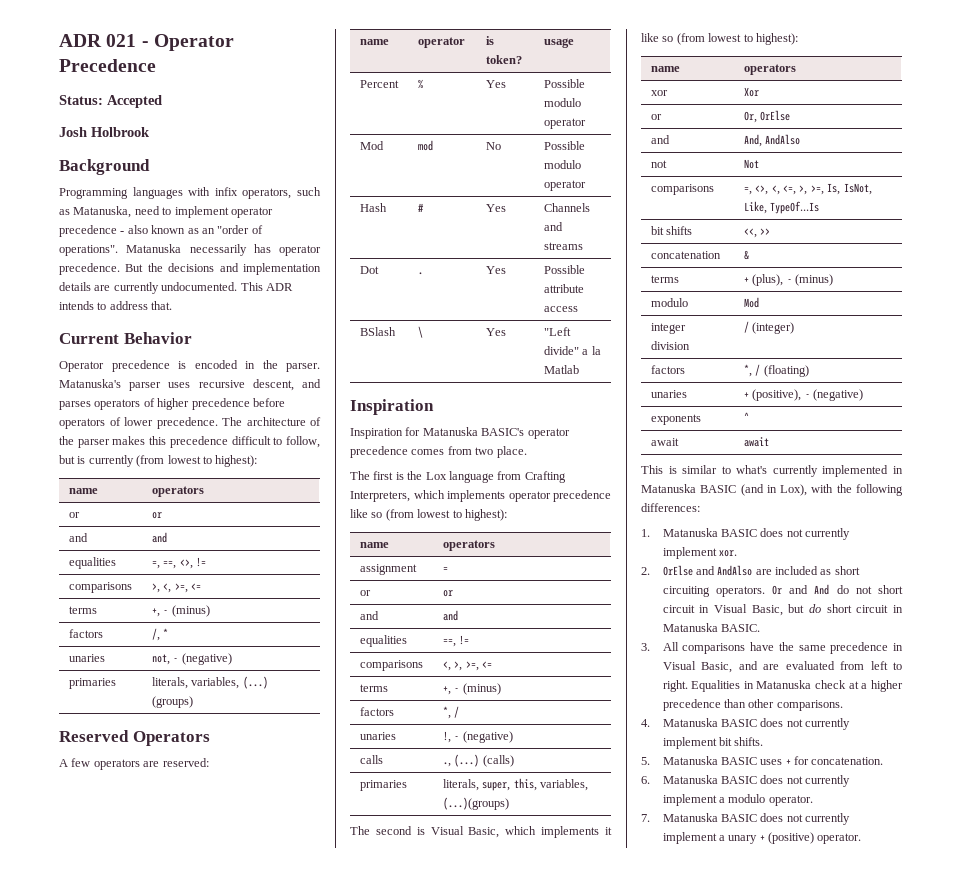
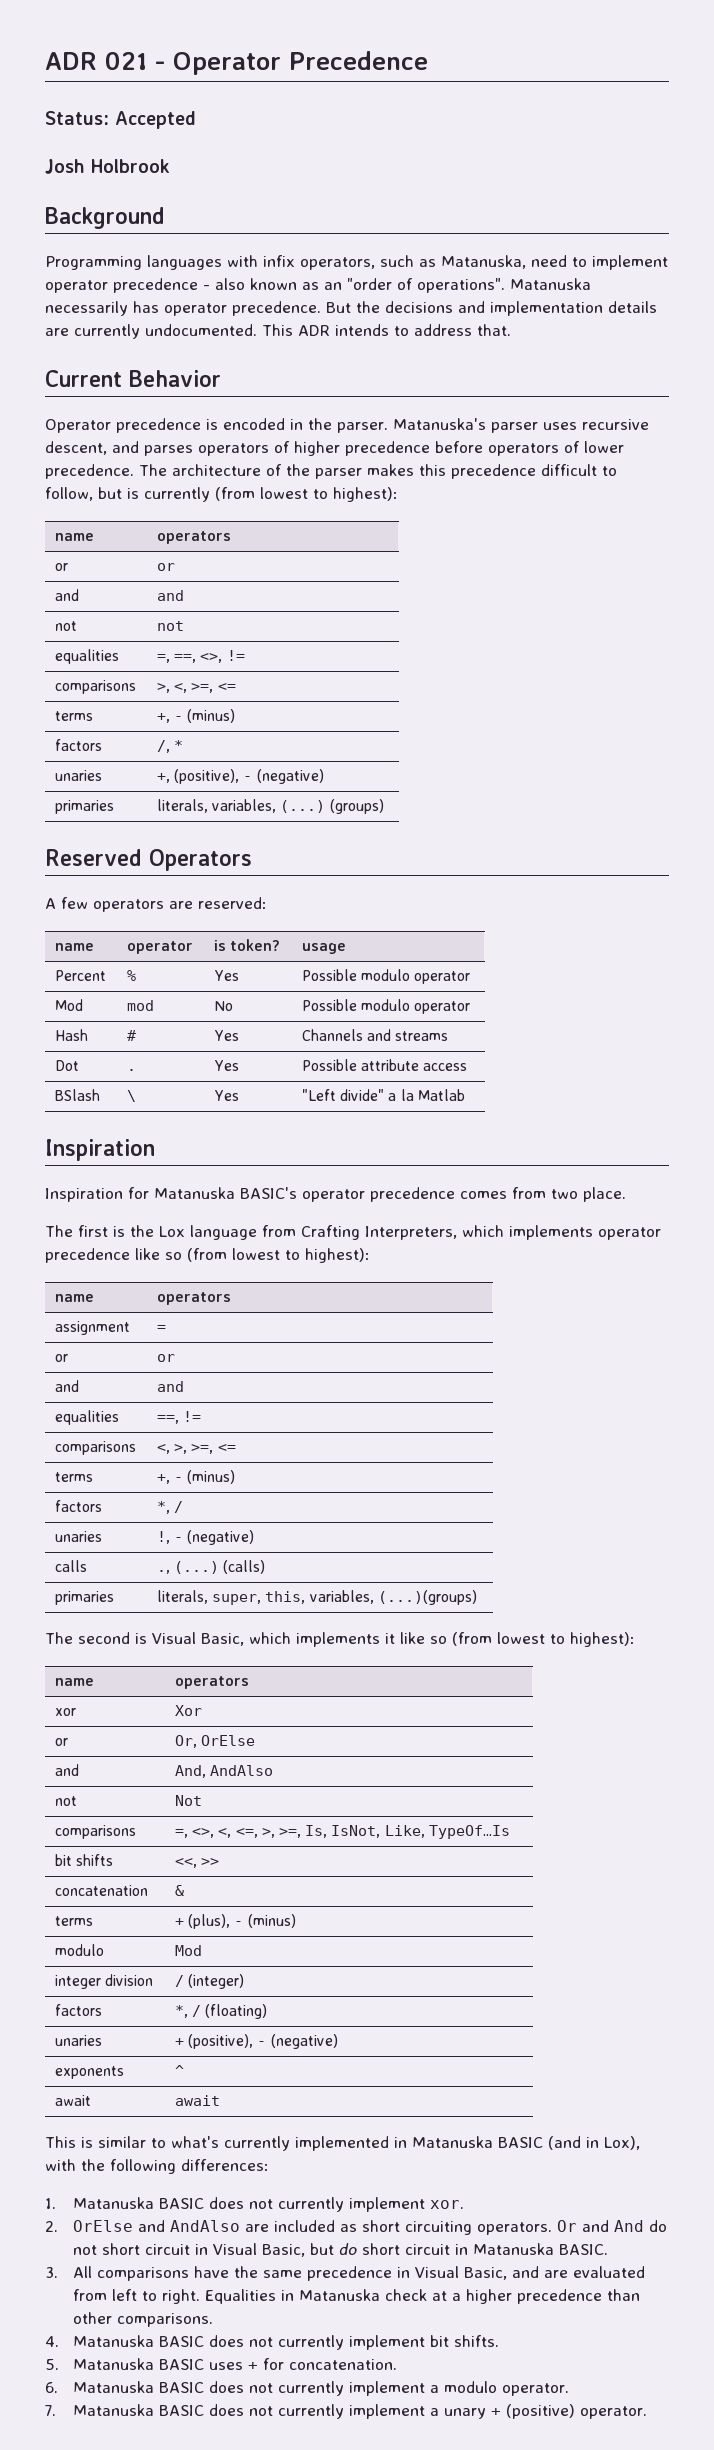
(167, 537) none -> [55,621,78,631] [157,621,185,631] // not | not
[151,654,170,665] not, -> [157,769,240,784] +, (positive),

